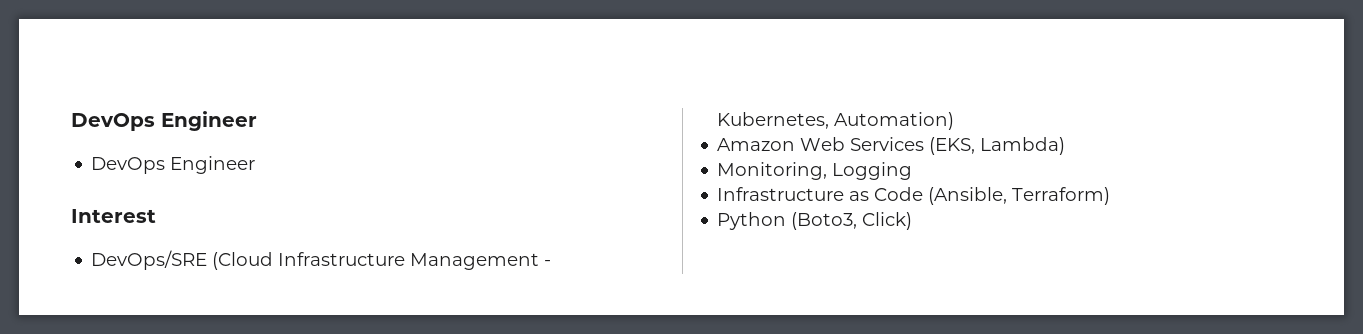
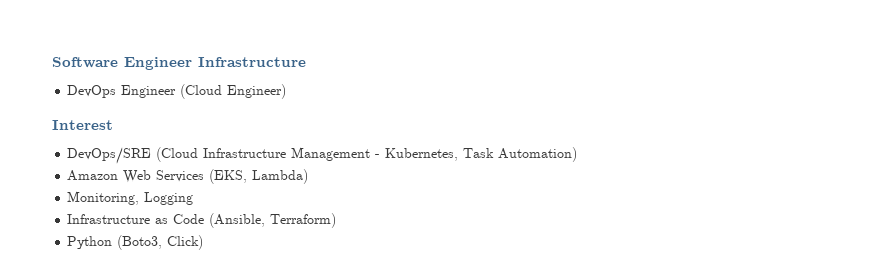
[71,111,257,131] [91,156,256,174] DevOps Engineer // DevOps Engineer -> [52,57,306,70] [67,84,287,99] Software Engineer Infrastructure // DevOps Engineer (Cloud Engineer)
(830, 120) none -> [463,148,495,158] Task

